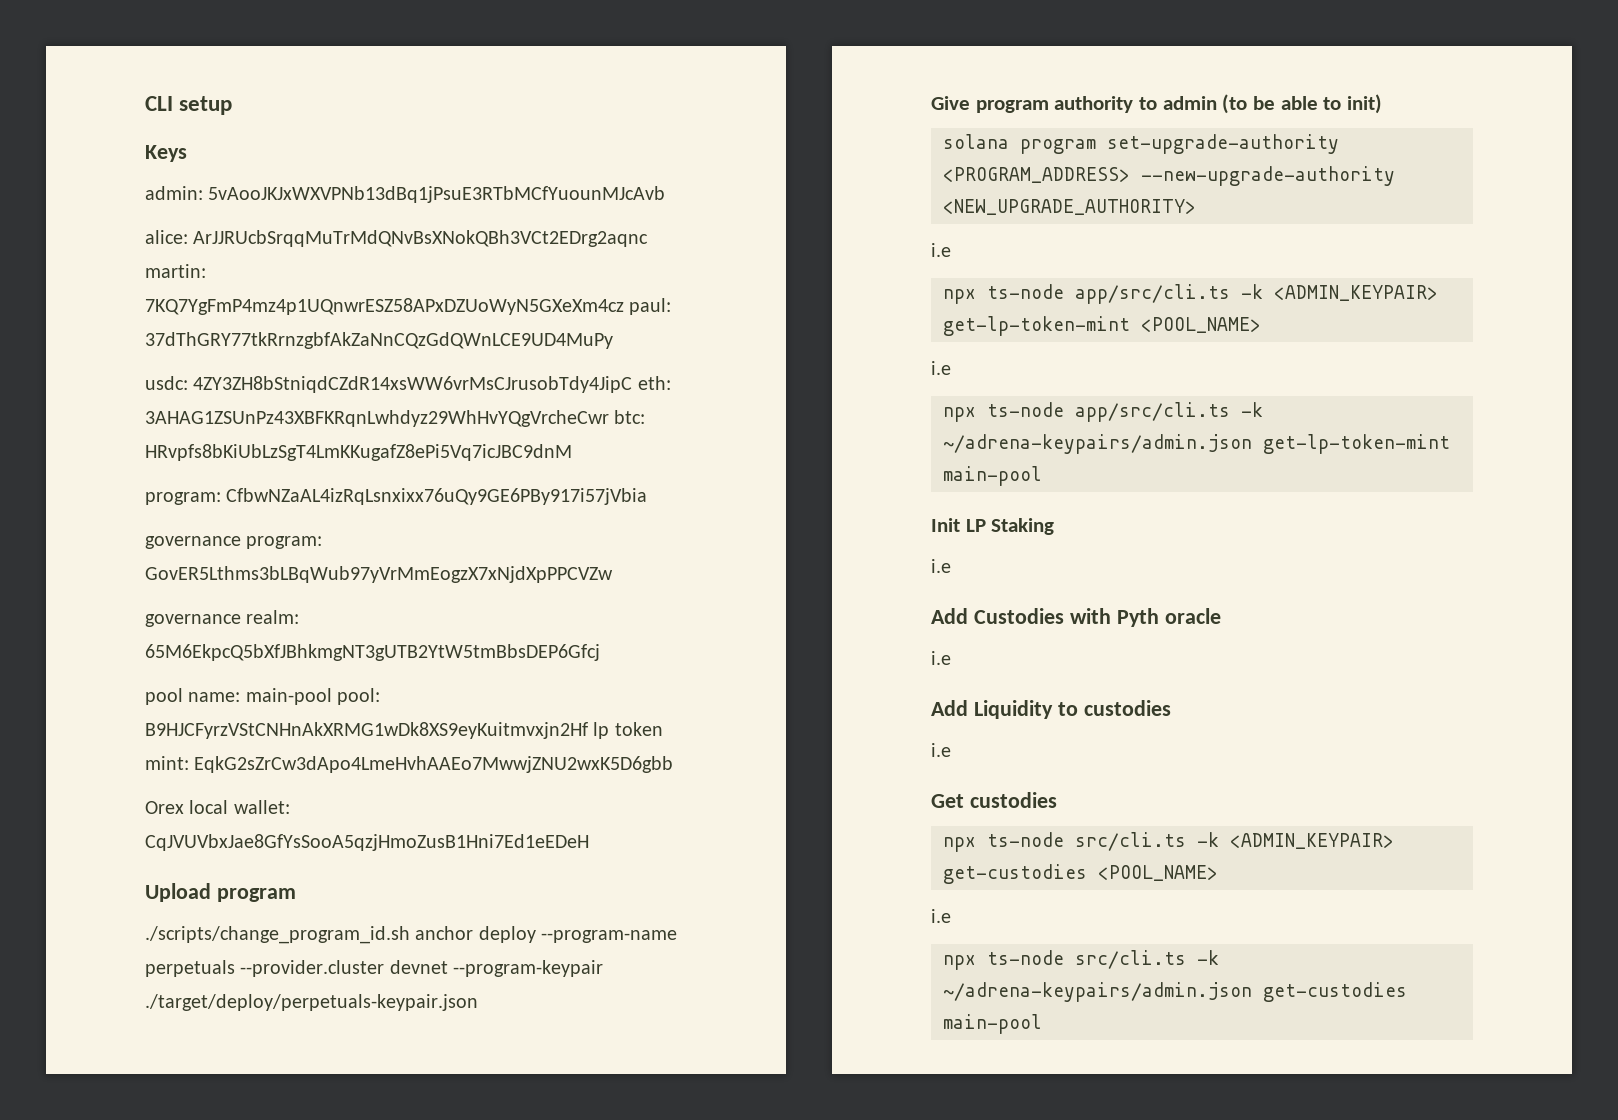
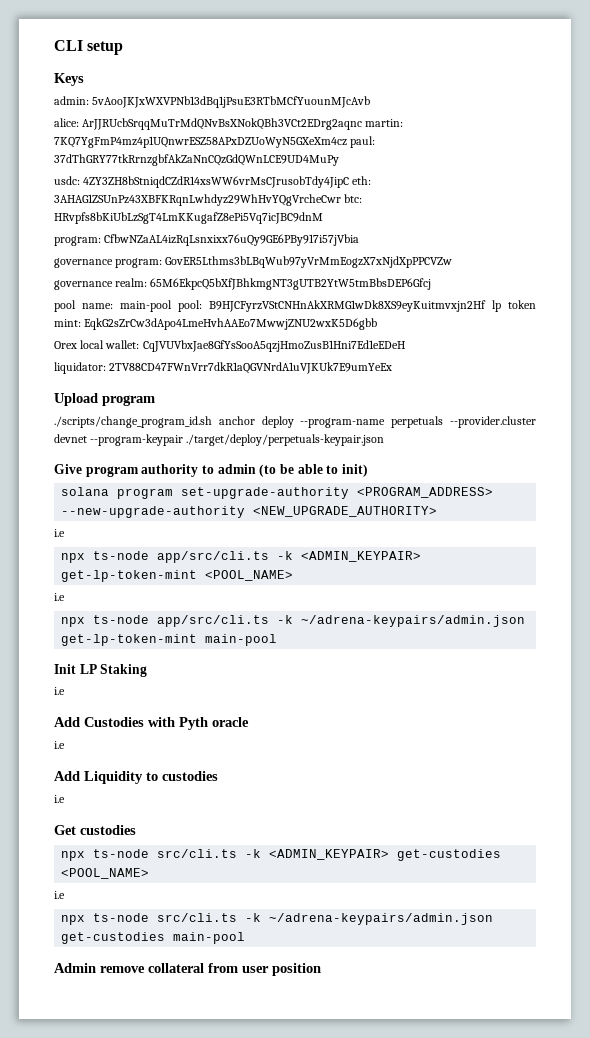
(589, 842) none -> [54,362,393,374] // liquidator: 2TV88CD47FWnVrr7dkR1aQGVNrdA1uVJKUk7E9umYeEx
(1042, 1024) none -> [54,963,321,976] // Admin remove collateral from user position

